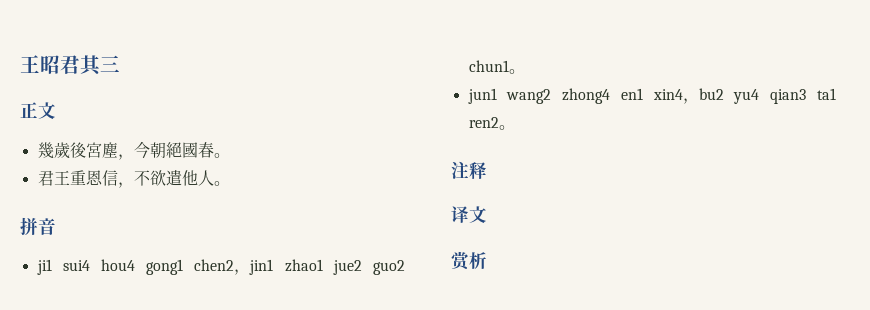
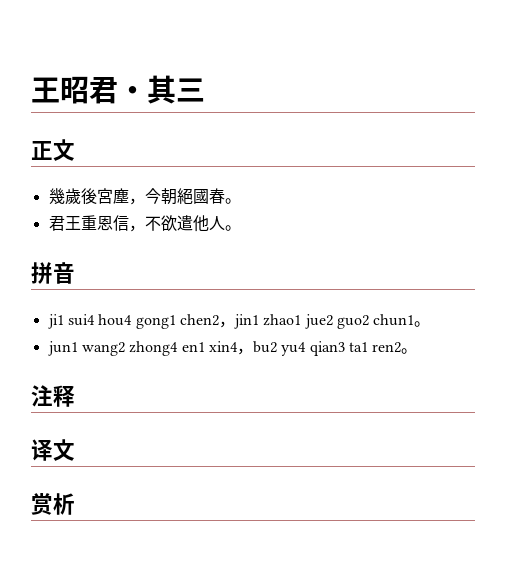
(80, 64) none -> [118,86,147,101] ・

